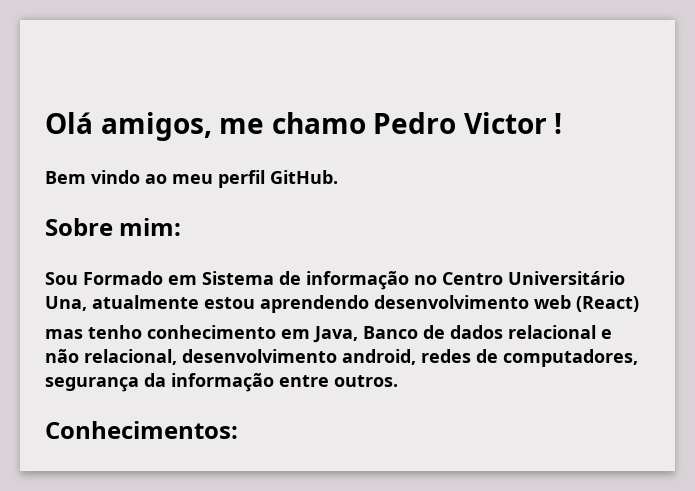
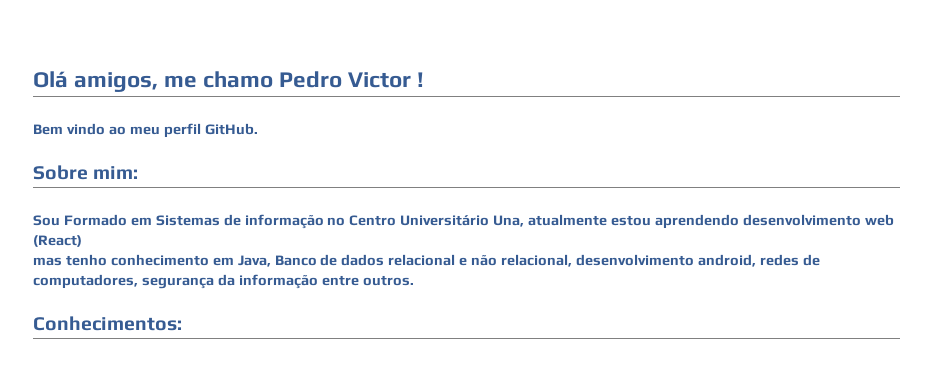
[202,271,274,285] Sistema -> [155,215,220,226] Sistemas

